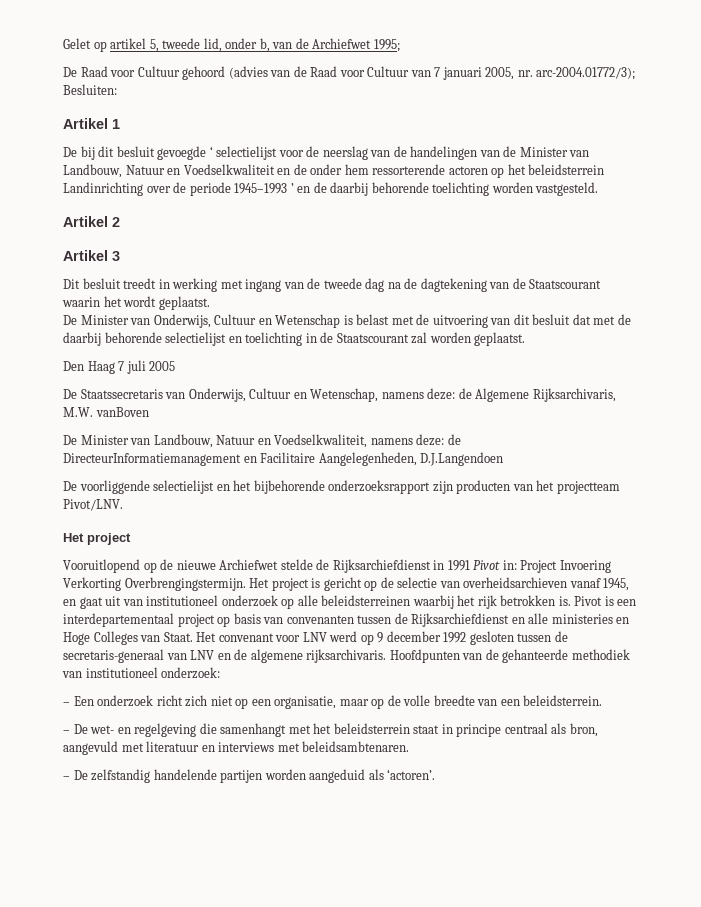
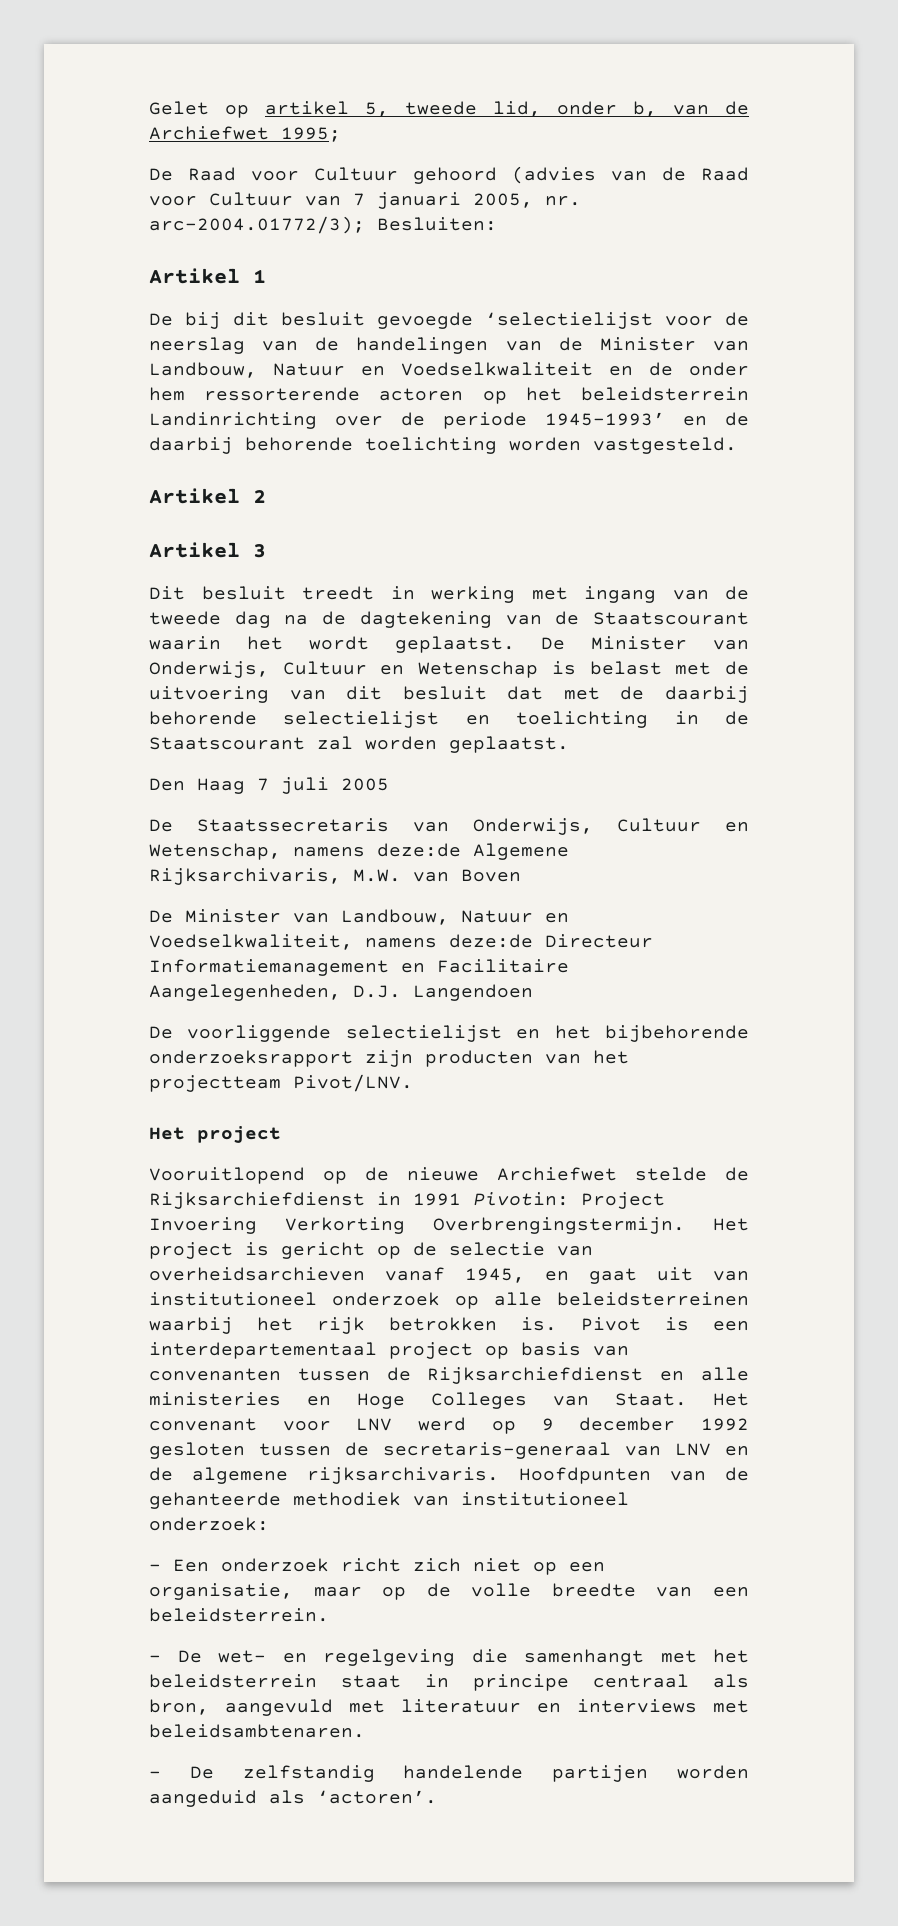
[209,146,278,160] ‘ selectielijst -> [485,312,653,329] ‘selectielijst
[234,183,294,194] 1945–1993 ’ -> [545,412,665,426] 1945–1993’
(210, 303) // -> (515, 644) none
[427,388,472,400] deze: de -> [377,843,461,857] deze:de
[95,407,149,417] vanBoven -> [413,869,521,882] van Boven
[416,434,461,446] [63,453,241,466] deze: de DirecteurInformatiemanagement -> [449,934,653,948] [149,959,389,976] deze:de Directeur Informatiemanagement
[420,452,504,466] D.J.Langendoen -> [353,984,533,1001] D.J. Langendoen
[473,560,517,570] Pivot in: -> [473,1192,569,1206] Pivotin:

